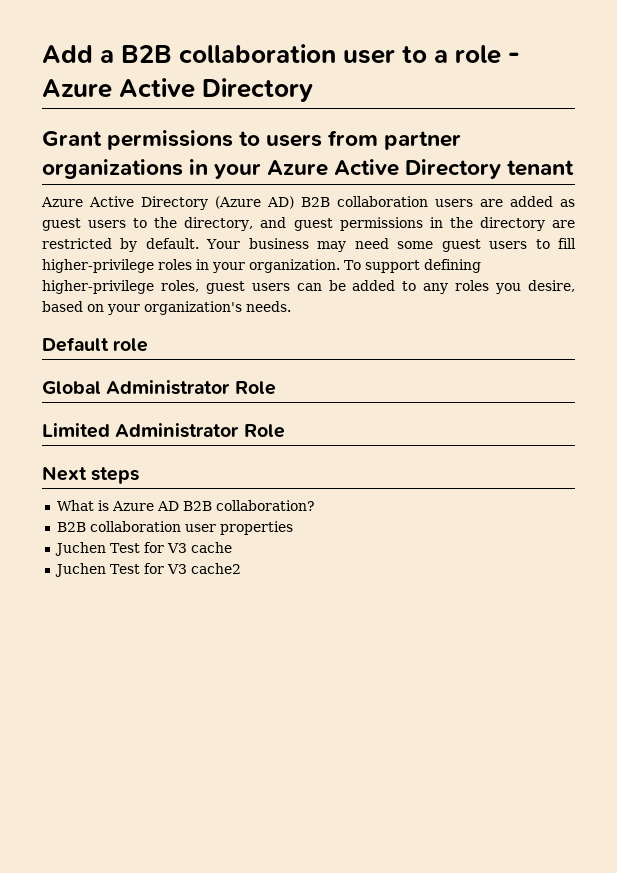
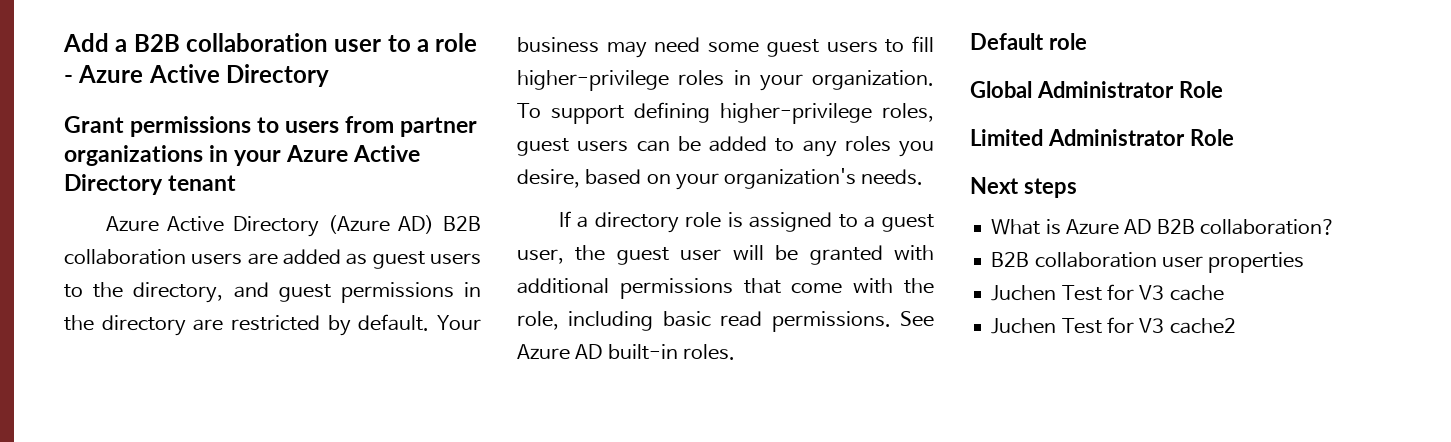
(291, 306) none -> [558,211,934,233] [517,245,934,265] [517,278,934,299] [517,311,934,332] [517,344,735,360] // If a directory role is assigned to a guest user, the guest user will be granted with additional permissions that come with the role, including basic read permissions. See Azure AD built-in roles.

